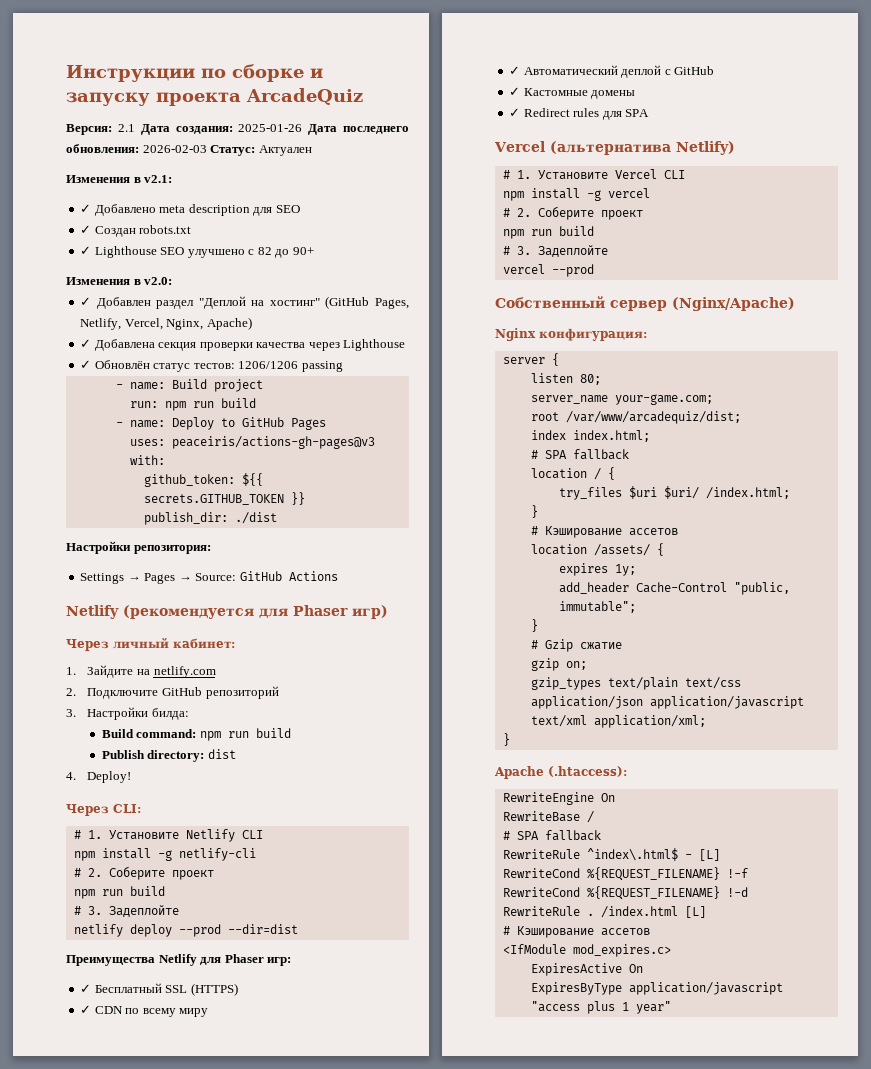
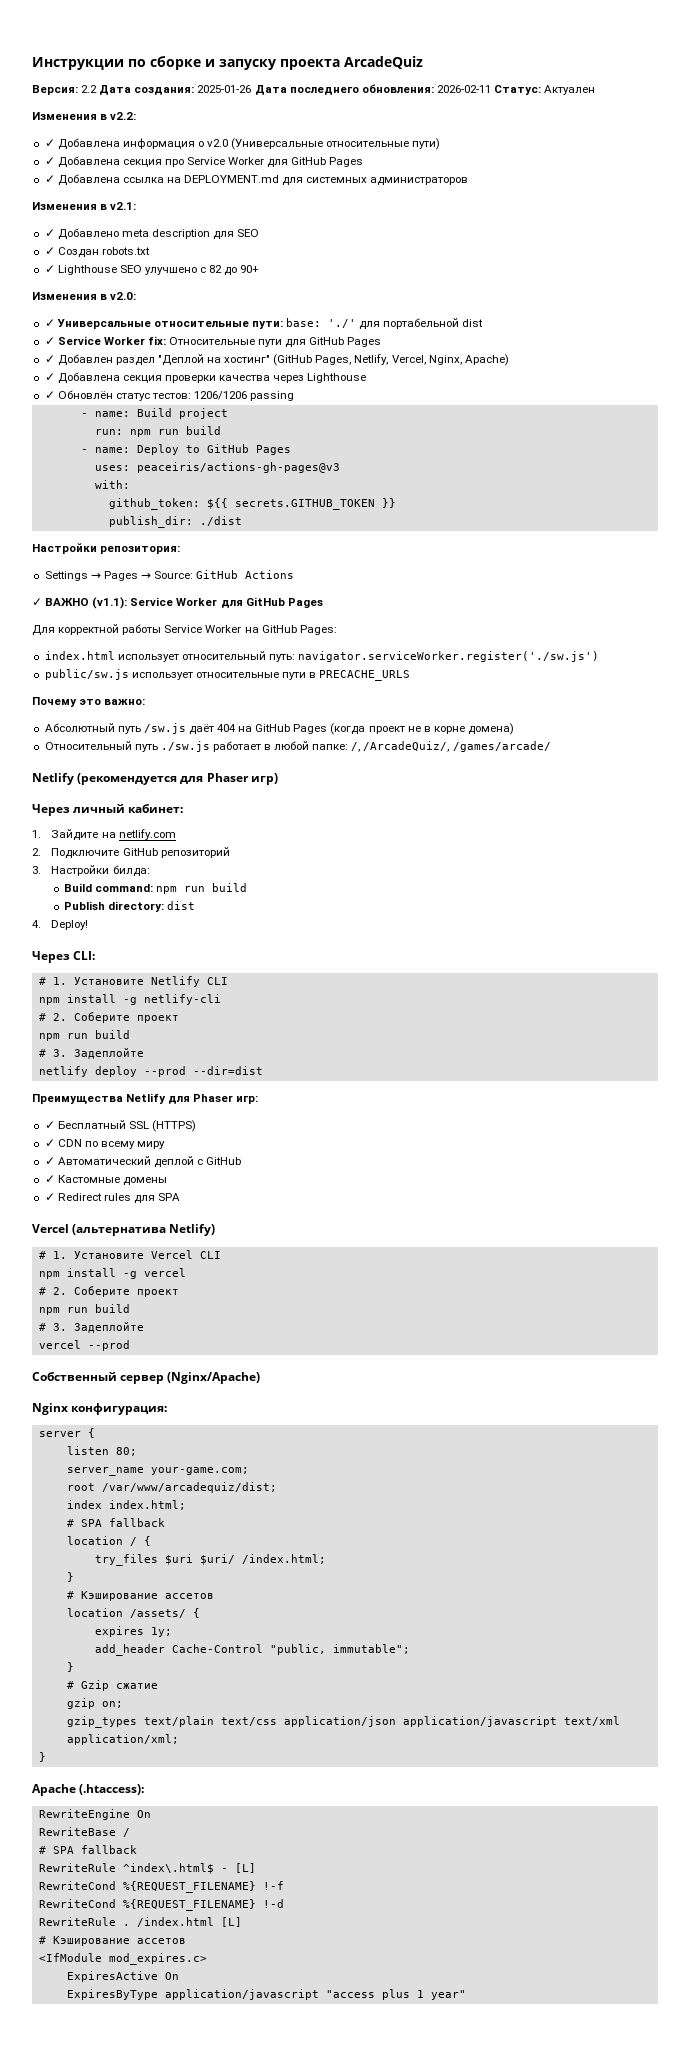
[117,124,135,132] 2.1 -> [81,85,98,93] 2.2
[142,145,207,153] 2026-02-03 -> [436,85,491,93] 2026-02-11
(312, 150) none -> [32,112,137,120] [44,138,441,150] [44,156,364,168] [44,174,469,186] // Изменения в v2.2: // ✓ Добавлена информация о v2.0 (Универсальные относительные пути) // ✓ Добавлена секция про Service Worker для GitHub Pages // ✓ Добавлена ссылка на DEPLOYMENT.md для системных администраторов
(173, 281) none -> [44,318,484,330] [44,336,382,348] // ✓ Универсальные относительные пути: base: './' для портабельной dist // ✓ Service Worker fix: Относительные пути для GitHub Pages
(338, 576) none -> [32,597,323,609] [32,624,337,636] [44,651,600,662] [44,669,411,681] [32,697,146,707] [44,723,515,735] [44,741,551,752] // ✓ ВАЖНО (v1.1): Service Worker для GitHub Pages // Для корректной работы Service Worker на GitHub Pages: // index.html использует относительный путь: navigator.serviceWorker.register('./sw.js') // public/sw.js использует относительные пути в PRECACHE_URLS // Почему это важно: // Абсолютный путь /sw.js даёт 404 на GitHub Pages (когда проект не в корне домена) // Относительный путь ./sw.js работает в любой папке: /, /ArcadeQuiz/, /games/arcade/

